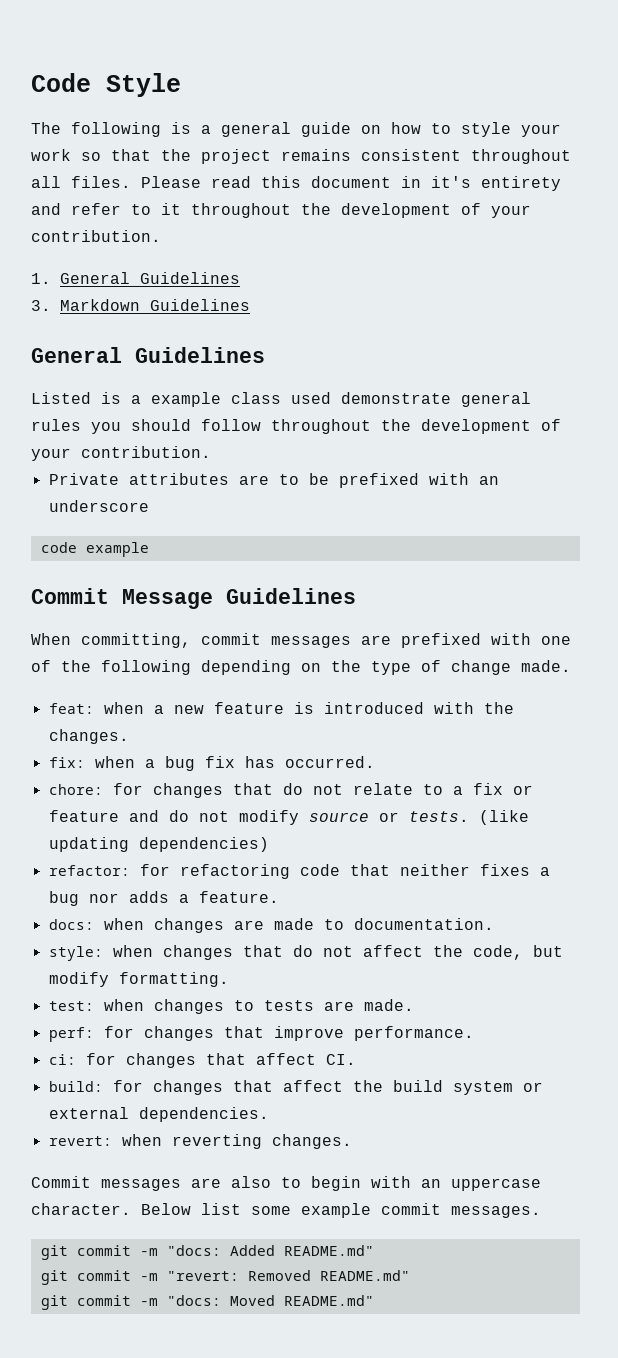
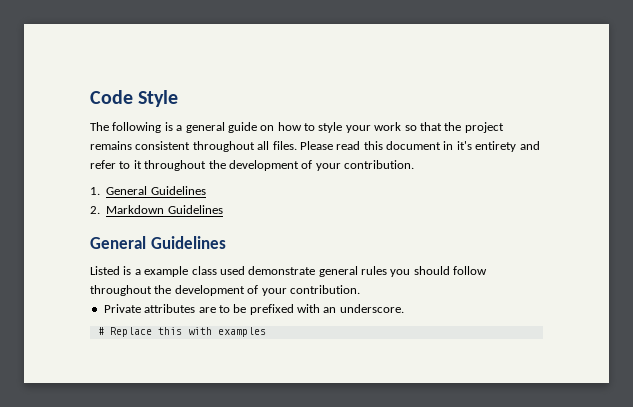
[31,300,51,311] 3. -> [90,206,100,214] 2.
[48,500,149,512] [40,542,149,557] [31,588,356,609] [31,633,571,648] [31,660,571,675] [48,702,514,714] [48,729,129,744] [48,756,375,771] [48,783,533,798] [48,810,529,825] [48,837,269,852] [48,864,550,879] [48,891,279,906] [48,918,494,933] [48,945,563,961] [48,972,229,987] [48,999,414,1014] [48,1026,474,1042] [48,1053,356,1068] [48,1080,543,1095] [48,1107,269,1122] [48,1134,352,1149] [31,1176,541,1191] [31,1203,541,1218] [40,1245,374,1260] [40,1270,410,1285] [40,1295,374,1310] underscore // code example // Commit Message Guidelines // When committing, commit messages are prefixed with one of the following depending on the type of change made. // feat: when a new feature is introduced with the changes. // fix: when a bug fix has occurred. // chore: for changes that do not relate to a fix or feature and do not modify source or tests. (like updating dependencies) // refactor: for refactoring code that neither fixes a bug nor adds a feature. // docs: when changes are made to documentation. // style: when changes that do not affect the code, but modify formatting. // test: when changes to tests are made. // perf: for changes that improve performance. // ci: for changes that affect CI. // build: for changes that affect the build system or external dependencies. // revert: when reverting changes. // Commit messages are also to begin with an uppercase character. Below list some example commit messages. // git commit -m "docs: Added README.md" // git commit -m "revert: Removed README.md" // git commit -m "docs: Moved README.md" -> [339,304,404,313] [97,327,266,337] underscore. // # Replace this with examples

